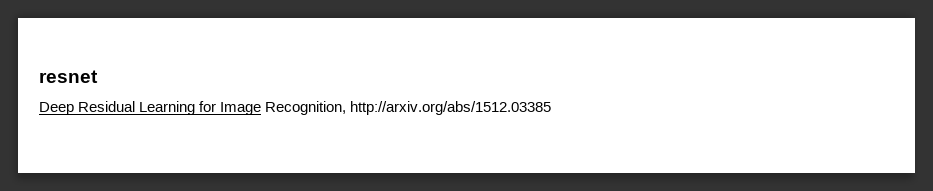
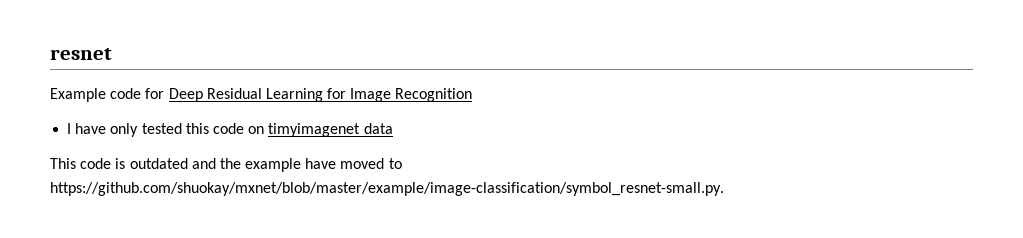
(98, 76) none -> [50,88,165,102] Example code for
[265,101,552,115] Recognition, http://arxiv.org/abs/1512.03385 -> [395,88,473,102] [67,123,393,137] [50,158,402,172] [50,182,724,196] Recognition // I have only tested this code on timyimagenet data // This code is outdated and the example have moved to https://github.com/shuokay/mxnet/blob/master/example/image-classification/symbol_resnet-small.py.

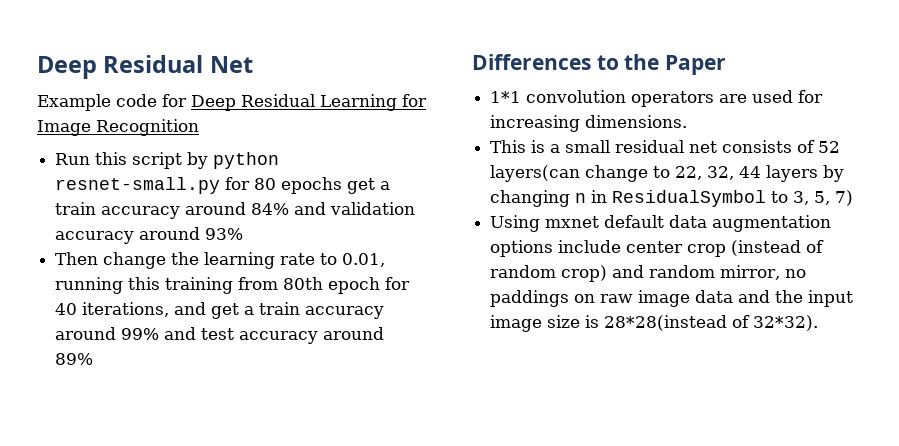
[50,48,112,60] resnet -> [37,55,253,79] Deep Residual Net
[67,123,393,137] [50,158,402,172] [50,182,724,196] I have only tested this code on timyimagenet data // This code is outdated and the example have moved to https://github.com/shuokay/mxnet/blob/master/example/image-classification/symbol_resnet-small.py. -> [55,152,280,169] [55,177,391,194] [55,202,416,219] [55,227,244,244] [55,252,386,269] [55,277,411,294] [55,302,385,319] [55,327,385,344] [55,353,94,365] [472,54,727,75] [490,90,824,107] [490,115,688,132] [490,140,841,153] [490,165,845,182] [490,190,854,207] [490,215,832,232] [490,240,825,257] [490,265,807,282] [490,290,854,307] [490,315,819,332] Run this script by python resnet-small.py for 80 epochs get a train accuracy around 84% and validation accuracy around 93% // Then change the learning rate to 0.01, running this training from 80th epoch for 40 iterations, and get a train accuracy around 99% and test accuracy around 89% // Differences to the Paper // 1*1 convolution operators are used for increasing dimensions. // This is a small residual net consists of 52 layers(can change to 22, 32, 44 layers by changing n in ResidualSymbol to 3, 5, 7) // Using mxnet default data augmentation options include center crop (instead of random crop) and random mirror, no paddings on raw image data and the input image size is 28*28(instead of 32*32).

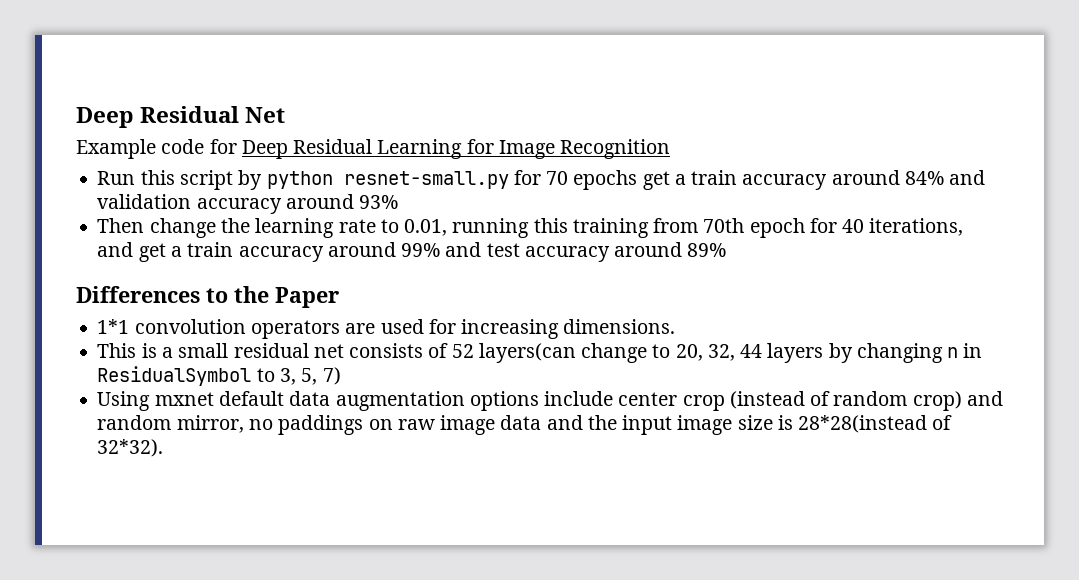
[254,178,277,190] 80 -> [546,171,569,185] 70
[283,277,324,290] 80th -> [703,218,745,233] 70th
[675,166,703,180] 22, -> [675,344,703,361] 20,

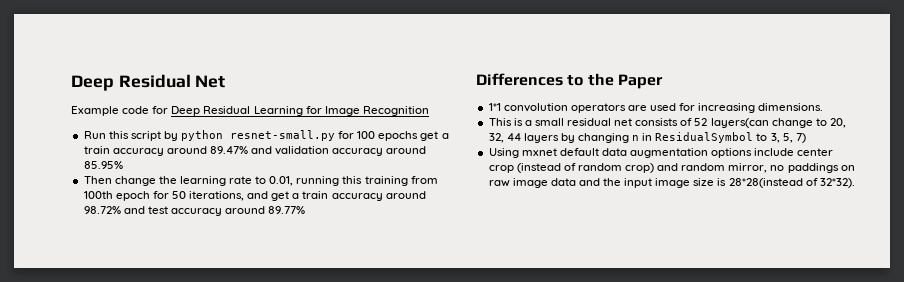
[546,171,569,185] 70 -> [357,131,376,139] 100
[904,171,944,185] 84% -> [209,146,248,154] 89.47%
[359,195,399,209] 93% -> [83,161,123,169] 85.95%
[703,218,745,233] 70th -> [83,191,113,199] 100th
[842,219,865,233] 40 -> [171,191,186,199] 50
[401,243,441,257] 99% -> [83,206,121,214] 98.72%
[687,243,727,257] 89% -> [268,206,306,214] 89.77%

